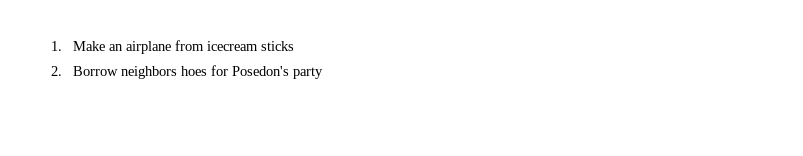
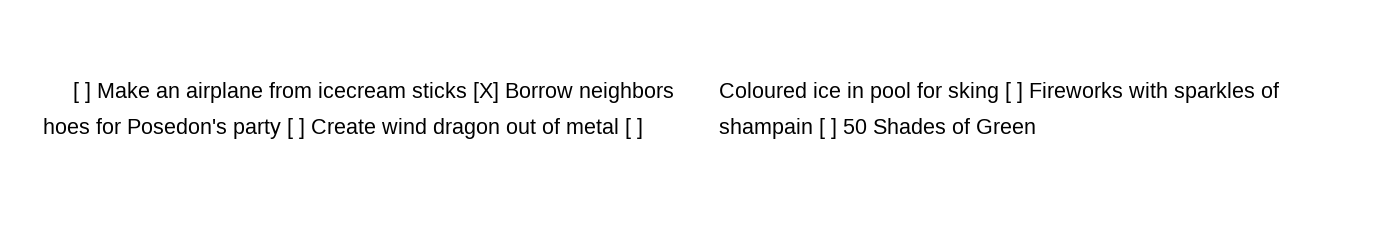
[51,41,62,51] 1. -> [72,82,91,103] [ ]
[51,66,62,76] // 2. -> [472,82,499,103] [X]
(324, 73) none -> [287,118,643,139] [719,82,1279,103] [719,118,1036,139] [ ] Create wind dragon out of metal [ ] Coloured ice in pool for sking [ ] Fireworks with sparkles of shampain [ ] 50 Shades of Green

